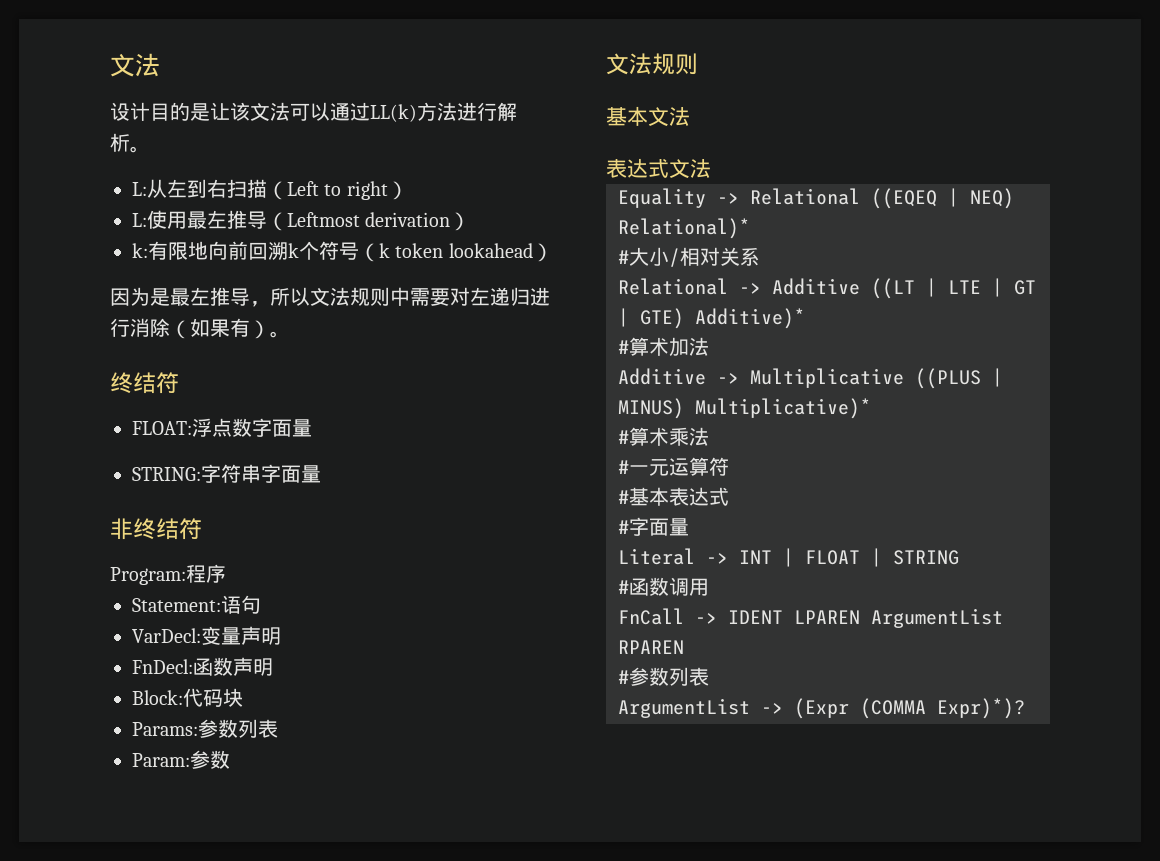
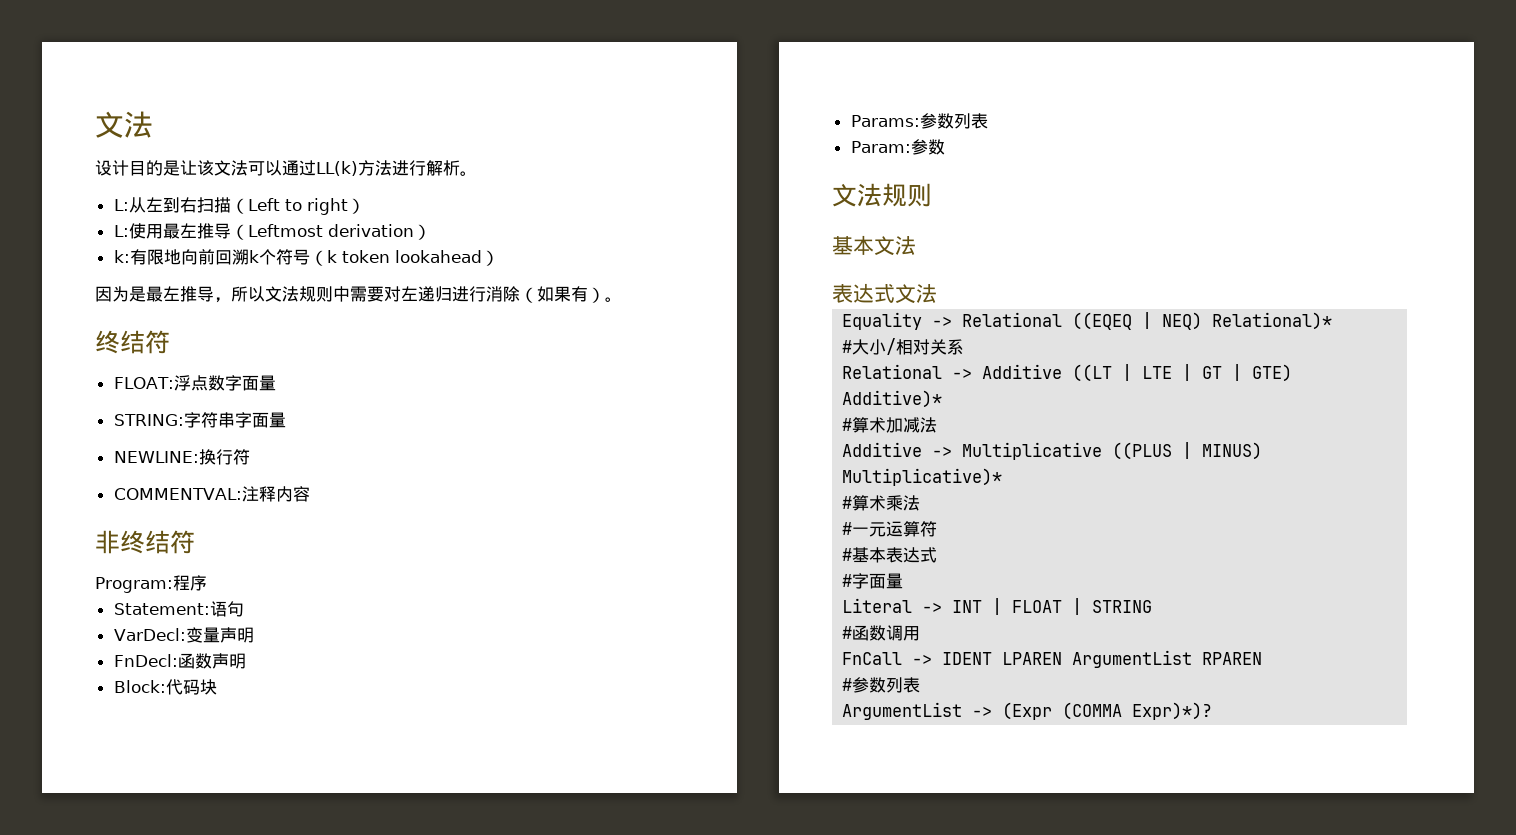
(321, 474) none -> [113,449,250,465] [113,486,310,502] // NEWLINE:换行符 // COMMENTVAL:注释内容
(689, 347) none -> [903,417,921,433] 减

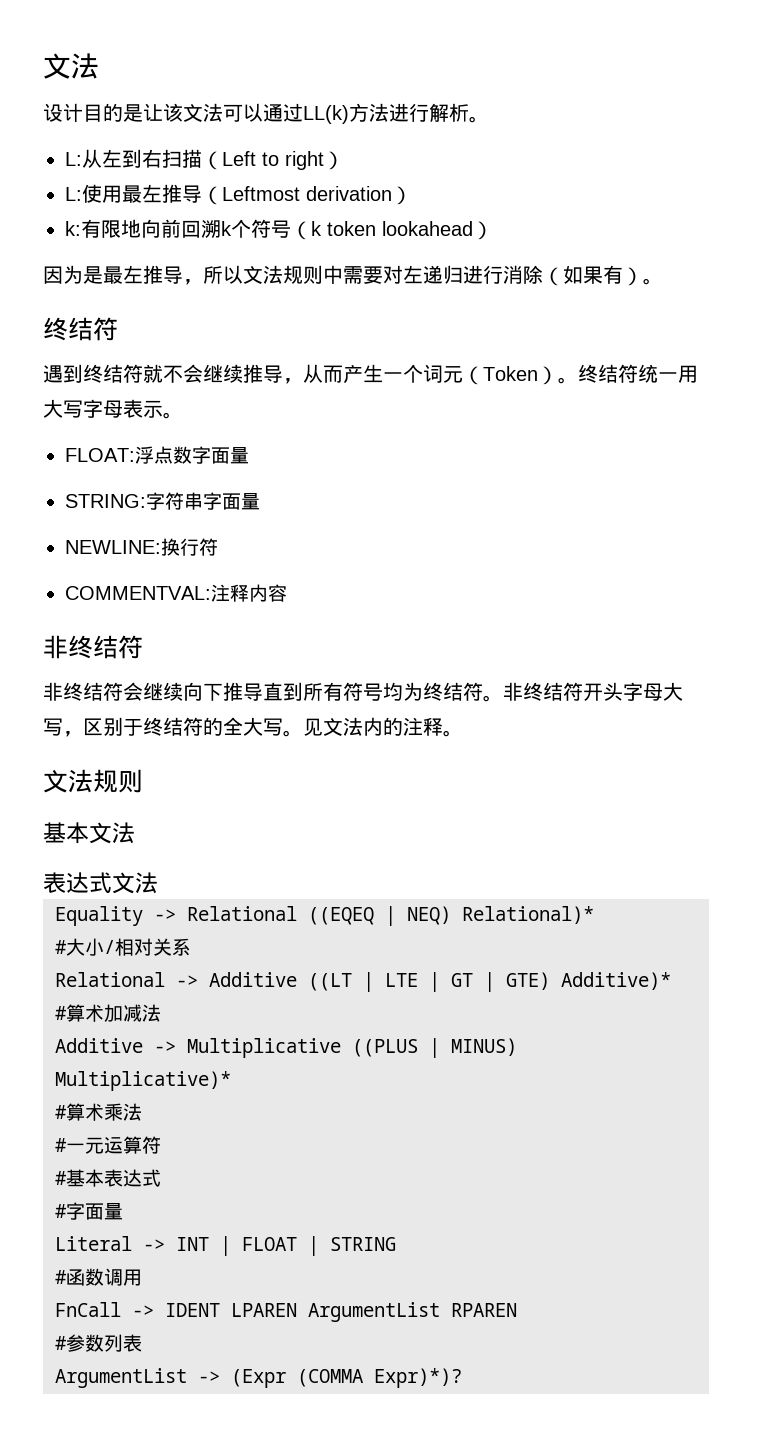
(170, 342) none -> [43,364,698,385] [43,399,183,419] // 遇到终结符就不会继续推导，从而产生一个词元（Token）。终结符统一用大写字母表示。
[95,575,207,593] [113,601,244,617] [113,627,254,643] [113,653,246,669] [113,679,217,695] [850,113,988,129] [850,139,945,155] Program:程序 // Statement:语句 // VarDecl:变量声明 // FnDecl:函数声明 // Block:代码块 // Params:参数列表 // Param:参数 -> [43,682,683,702] [43,717,463,737] 非终结符会继续向下推导直到所有符号均为终结符。非终结符开头字母大写，区别于终结符的全大写。见文法内的注释。

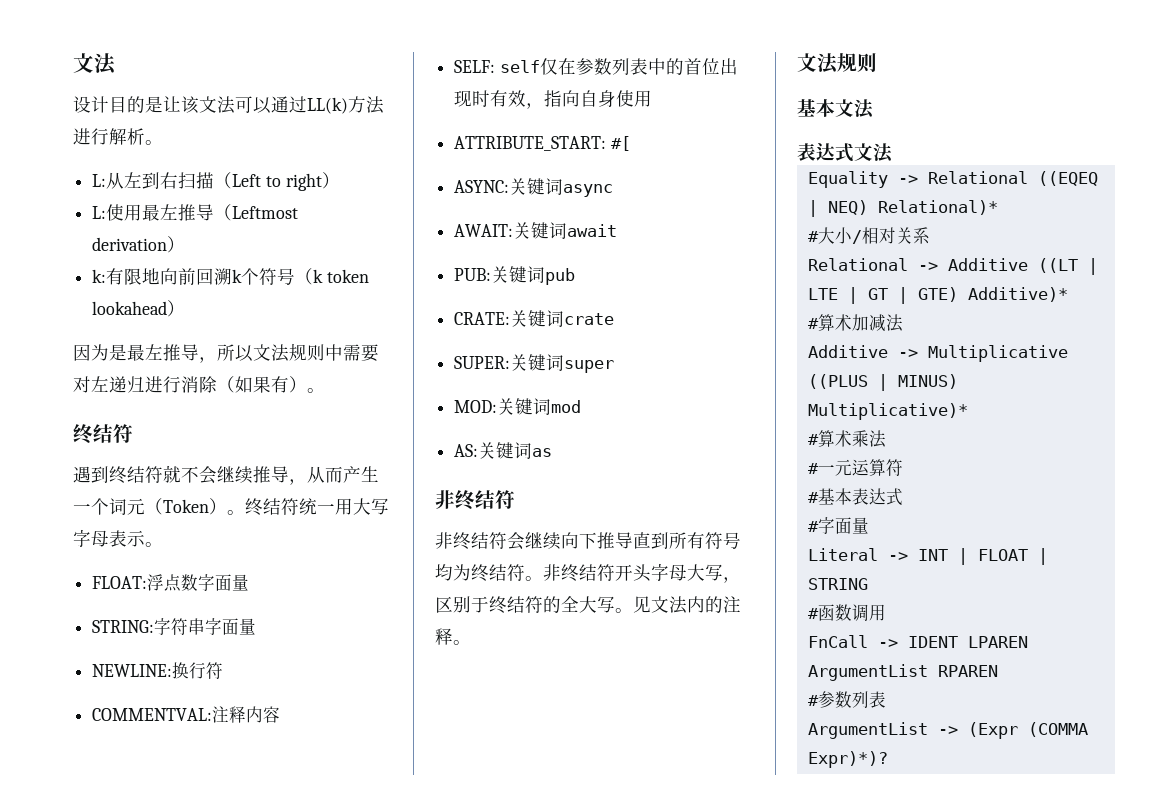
(287, 593) none -> [454,58,738,75] [454,90,653,109] [454,136,631,151] [454,178,614,197] [454,222,618,239] [454,266,576,285] [454,310,615,327] [454,354,615,373] [454,398,582,415] [454,442,553,459] // SELF: self仅在参数列表中的首位出现时有效，指向自身使用 // ATTRIBUTE_START: #[ // ASYNC:关键词async // AWAIT:关键词await // PUB:关键词pub // CRATE:关键词crate // SUPER:关键词super // MOD:关键词mod // AS:关键词as

